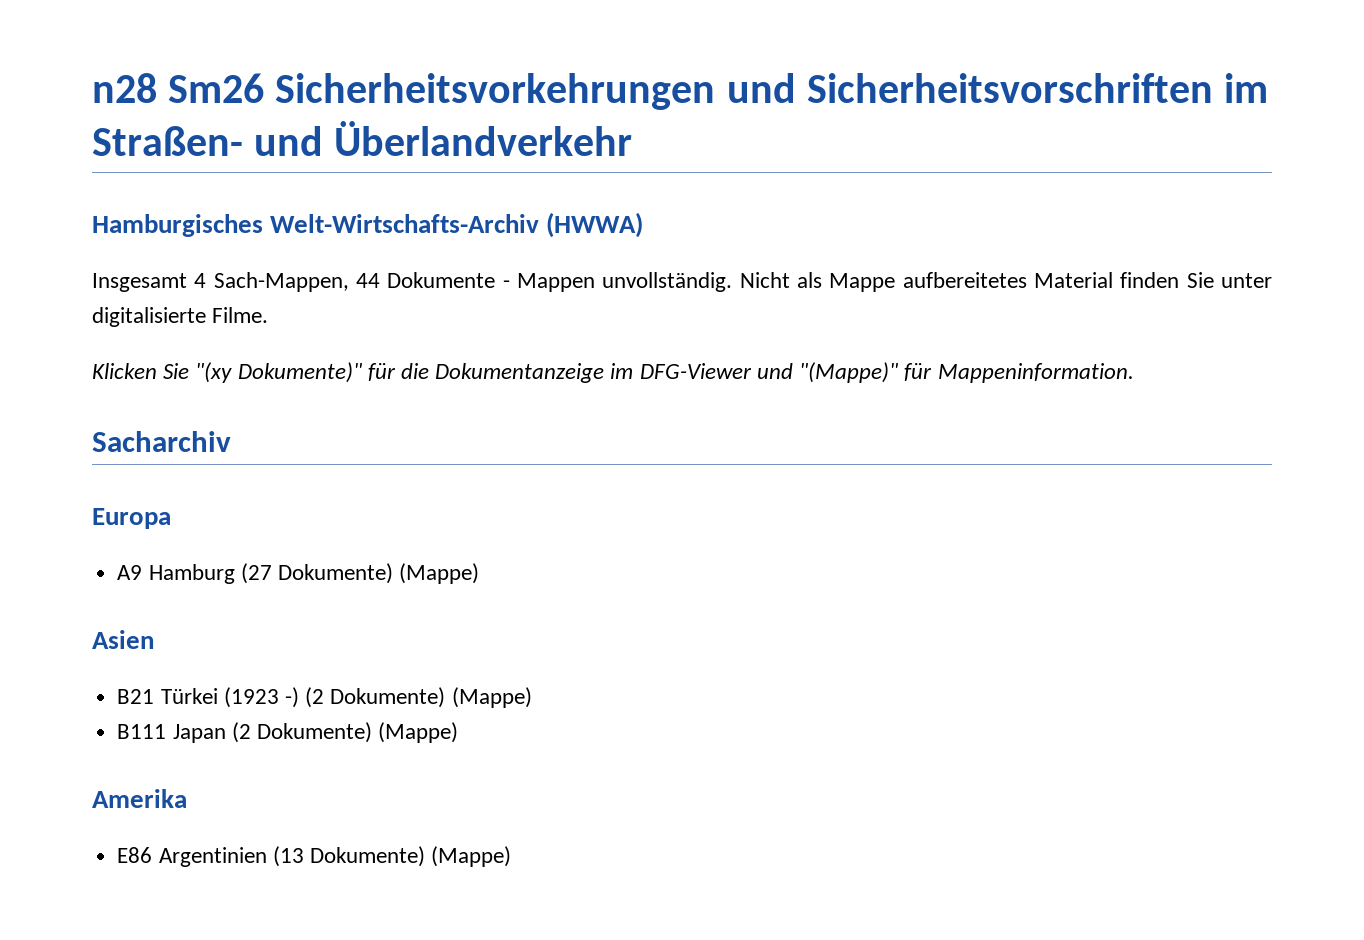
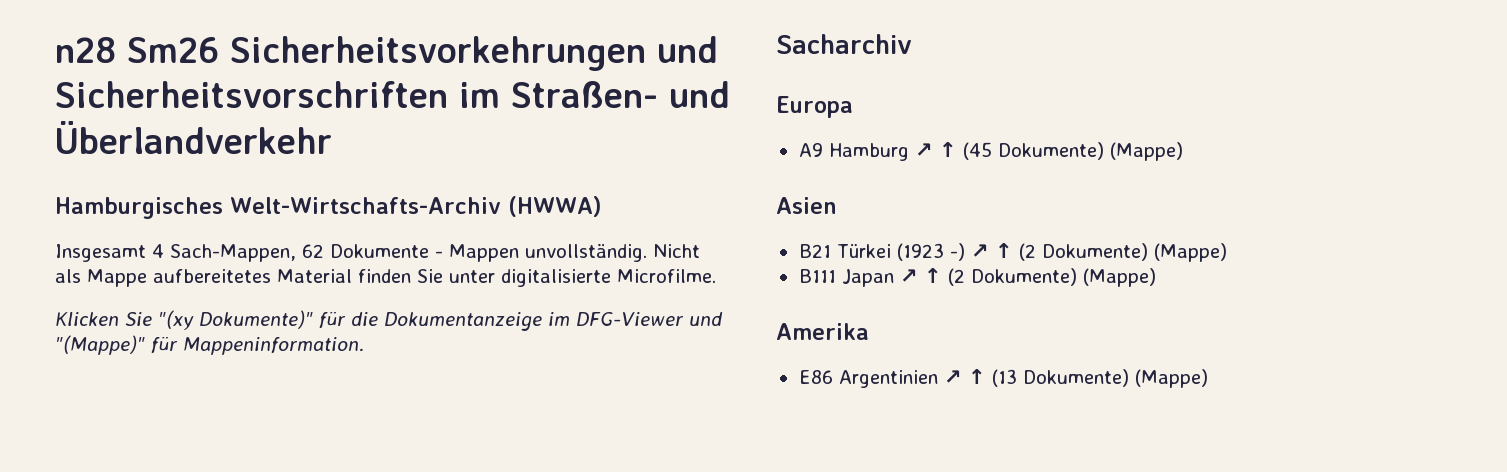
[355,273,380,288] 44 -> [302,244,324,258] 62
[212,307,269,323] Filme. -> [617,269,716,283] Microfilme.
[240,563,272,584] (27 -> [914,142,992,160] ↗ ↑ (45
(299, 697) none -> [970,243,1013,258] ↗ ↑
(226, 733) none -> [899,268,942,283] ↗ ↑
(267, 857) none -> [943,369,986,384] ↗ ↑

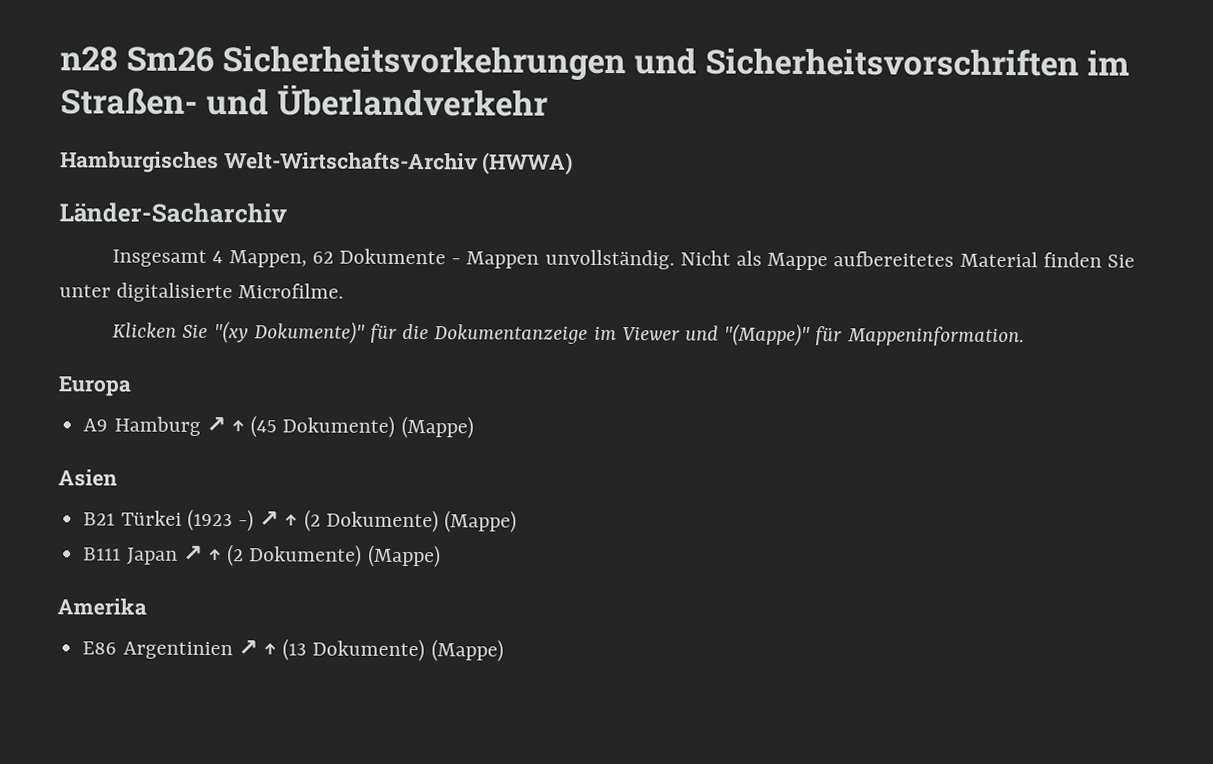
(602, 206) none -> [59,202,287,224] // Länder-Sacharchiv
[170,244,296,262] Sach-Mappen, -> [228,250,307,268] Mappen,
[576,312,684,326] DFG-Viewer -> [621,327,680,341] Viewer
[776,34,912,54] // Sacharchiv -> (1025, 336) none

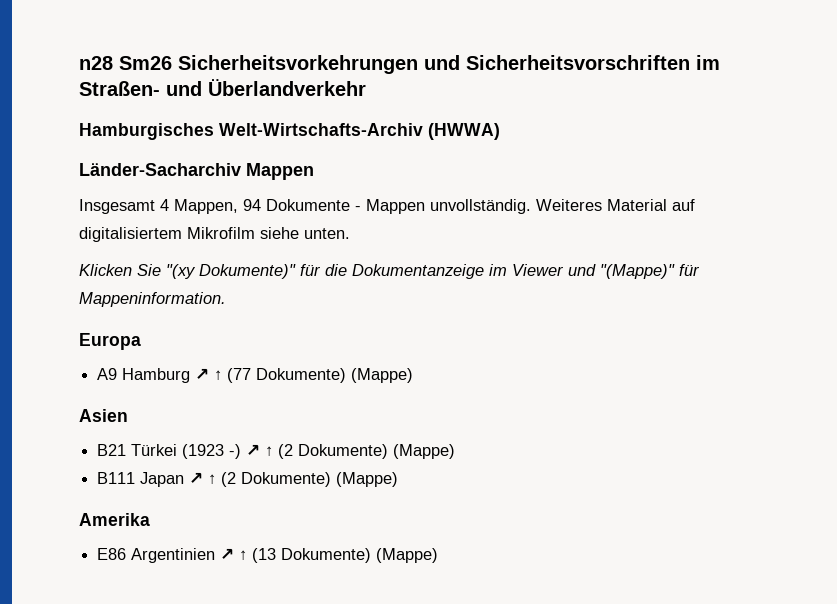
(287, 213) none -> [246,163,314,180] Mappen
[311,251,334,264] 62 -> [243,199,261,211] 94
[679,250,1136,271] [59,282,345,303] Nicht als Mappe aufbereitetes Material finden Sie unter digitalisierte Microfilme. -> [536,199,695,211] [79,227,350,242] Weiteres Material auf digitalisiertem Mikrofilm siehe unten.
[250,415,278,438] (45 -> [227,368,252,383] (77

